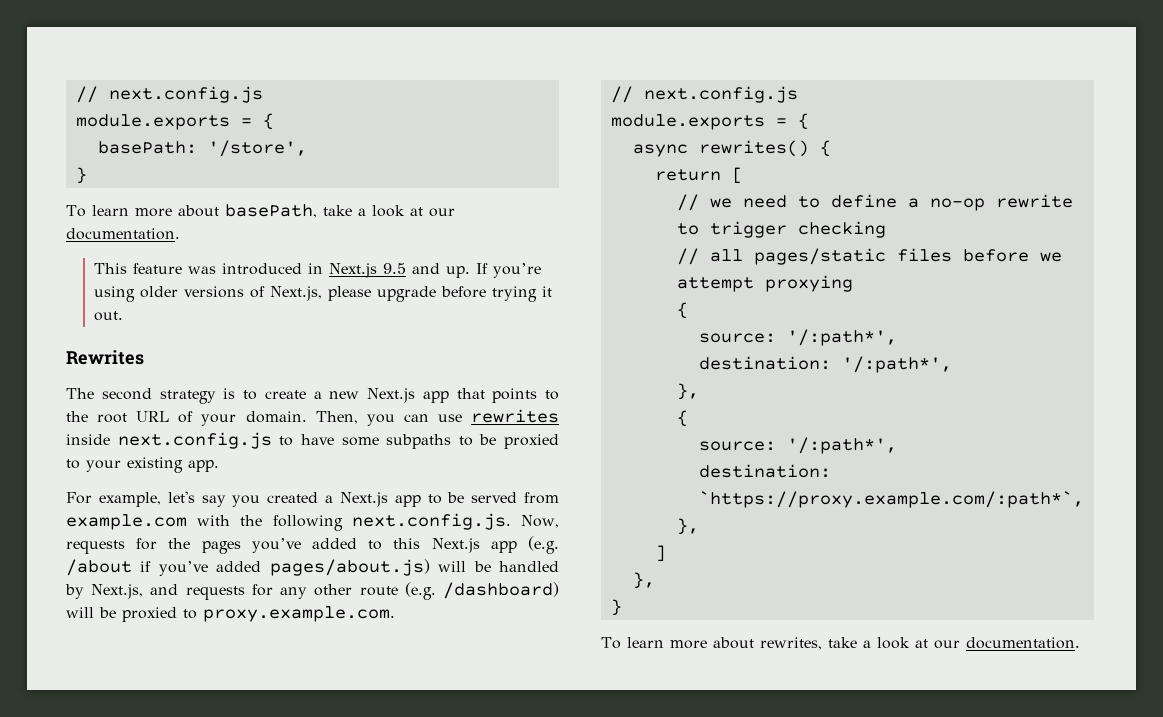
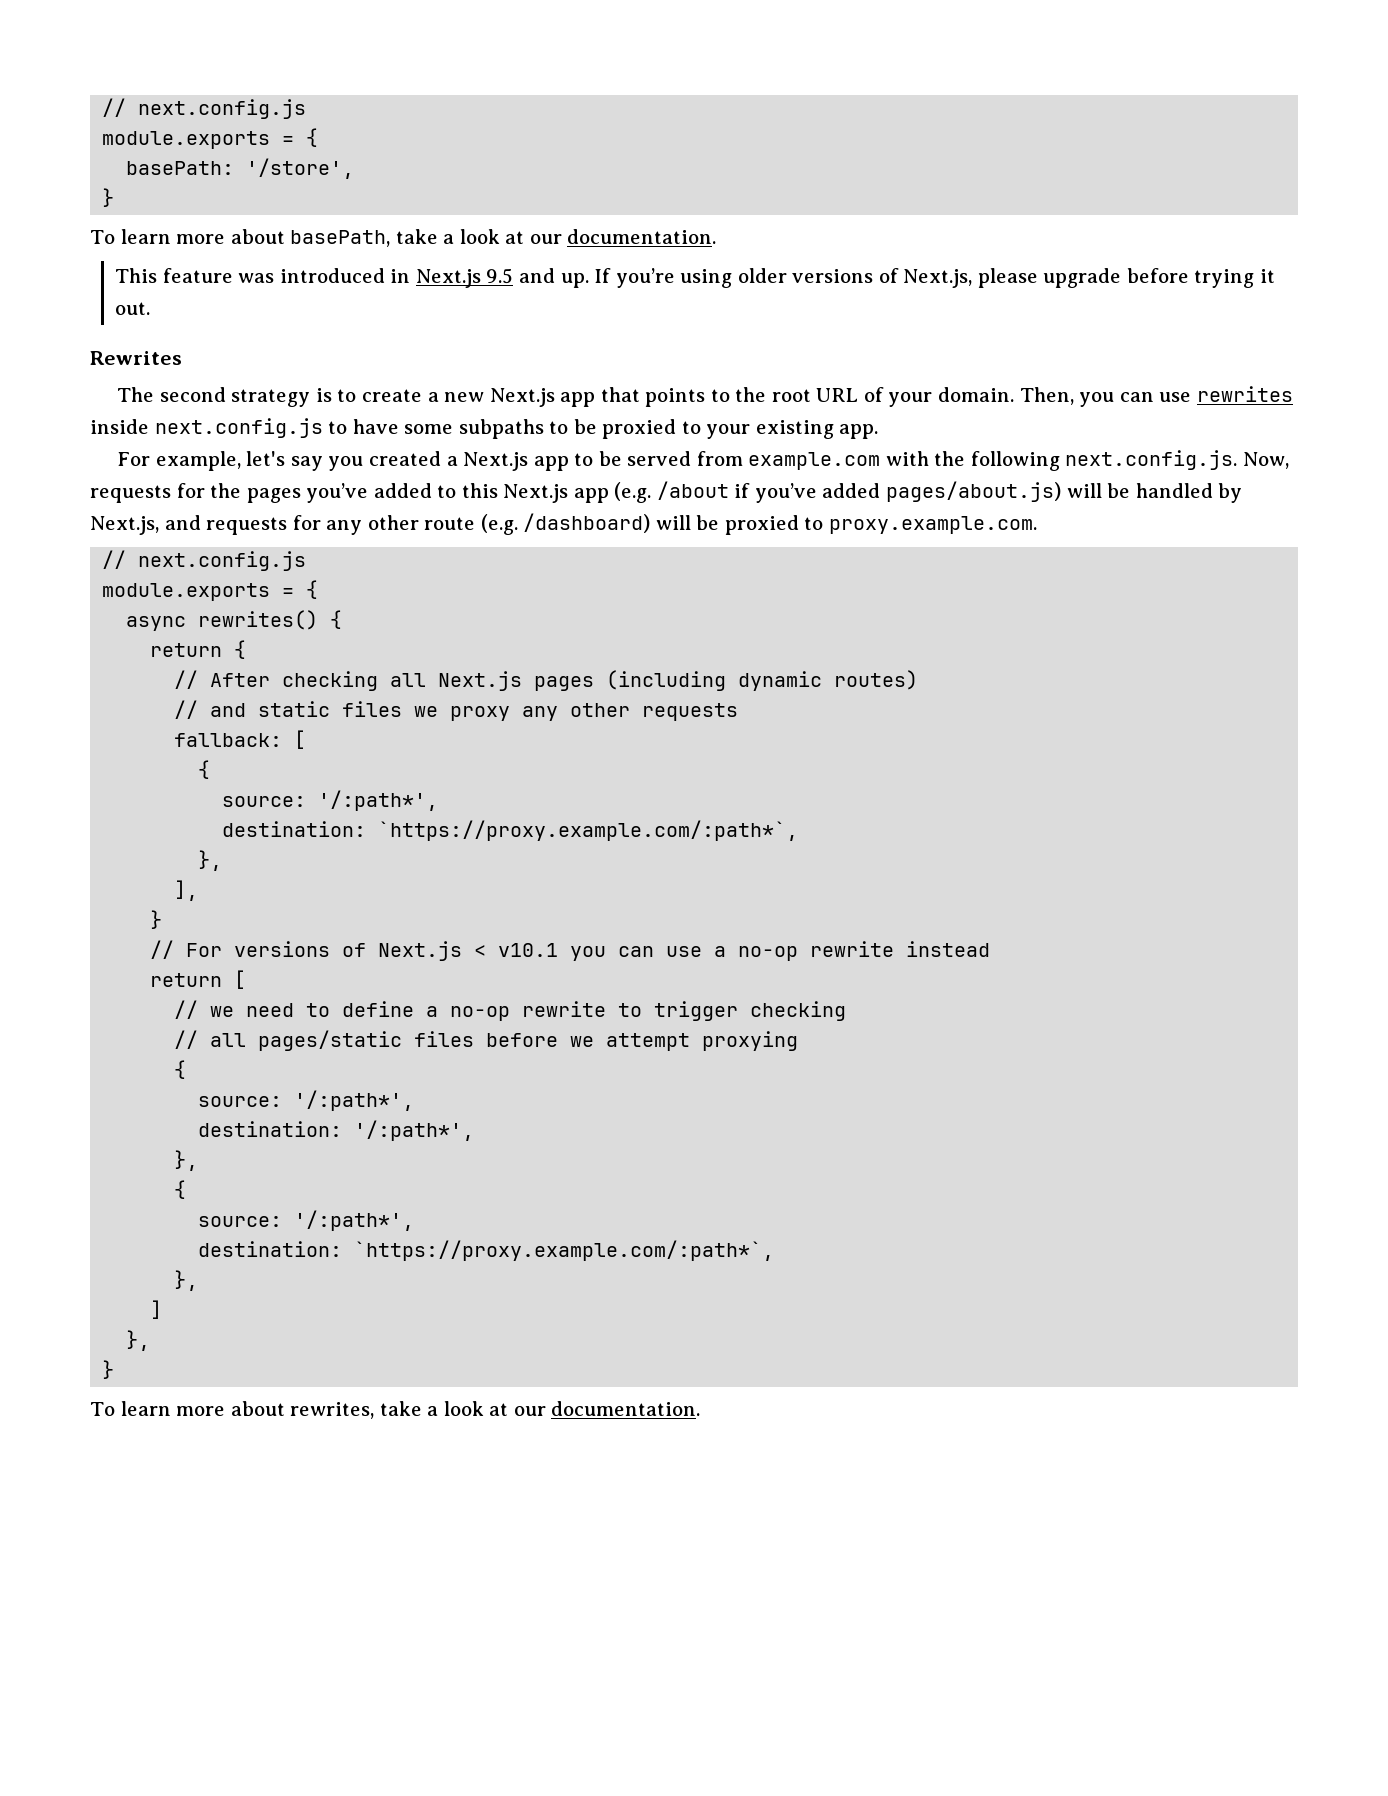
(831, 148) none -> [150,640,247,659] [174,670,919,691] [174,700,739,721] [174,730,307,749] [198,760,211,779] [222,790,439,811] [222,820,799,841] [198,850,223,871] [174,880,199,901] [150,910,163,929] [150,940,991,961] // return { // // After checking all Next.js pages (including dynamic routes) // // and static files we proxy any other requests // fallback: [ // { // source: '/:path*', // destination: `https://proxy.example.com/:path*`, // }, // ], // } // // For versions of Next.js < v10.1 you can use a no-op rewrite instead

